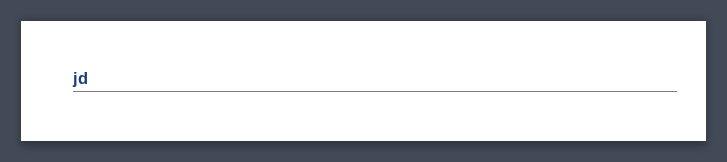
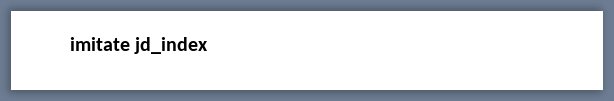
[72,72,88,87] jd -> [70,37,209,54] imitate jd_index

